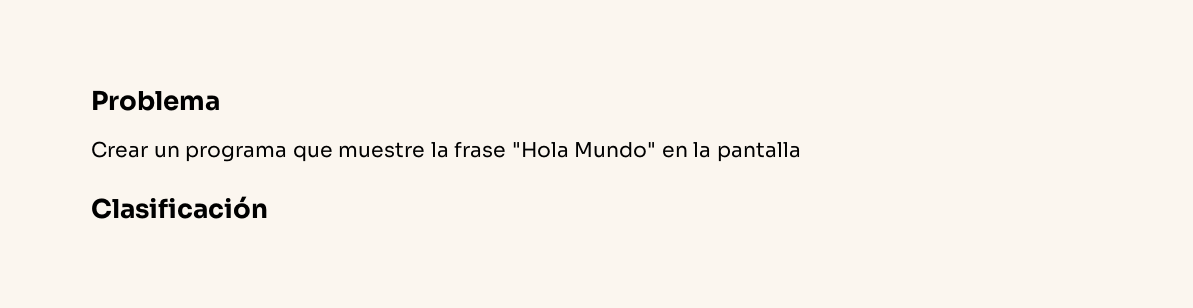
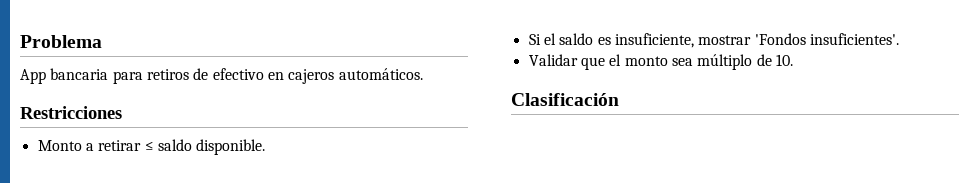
[91,141,801,162] Crear un programa que muestre la frase "Hola Mundo" en la pantalla -> [20,68,423,84] [20,106,122,119] [37,139,266,155] [528,33,899,48] [528,54,793,70] App bancaria para retiros de efectivo en cajeros automáticos. // Restricciones // Monto a retirar ≤ saldo disponible. // Si el saldo es insuficiente, mostrar 'Fondos insuficientes'. // Validar que el monto sea múltiplo de 10.

